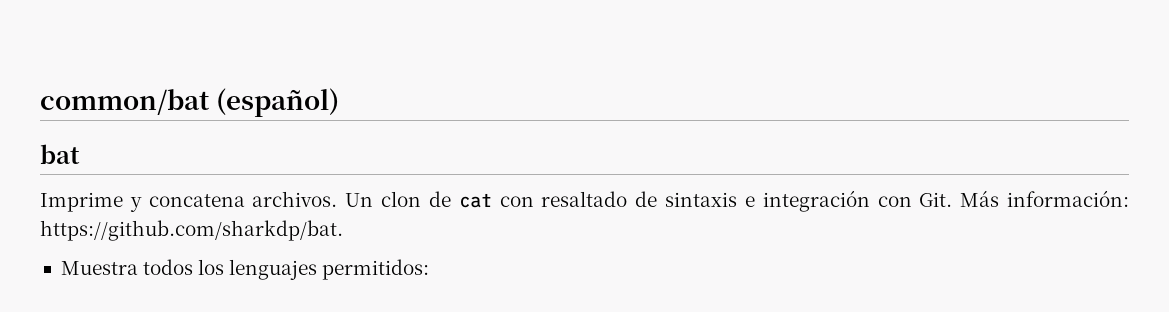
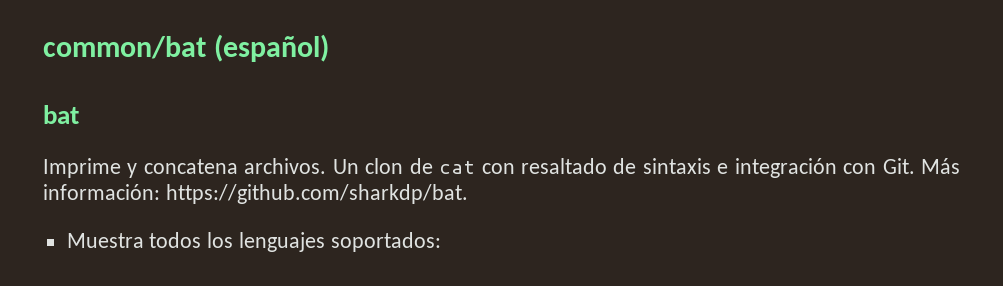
[322,259,430,280] permitidos: -> [330,232,441,252] soportados:

